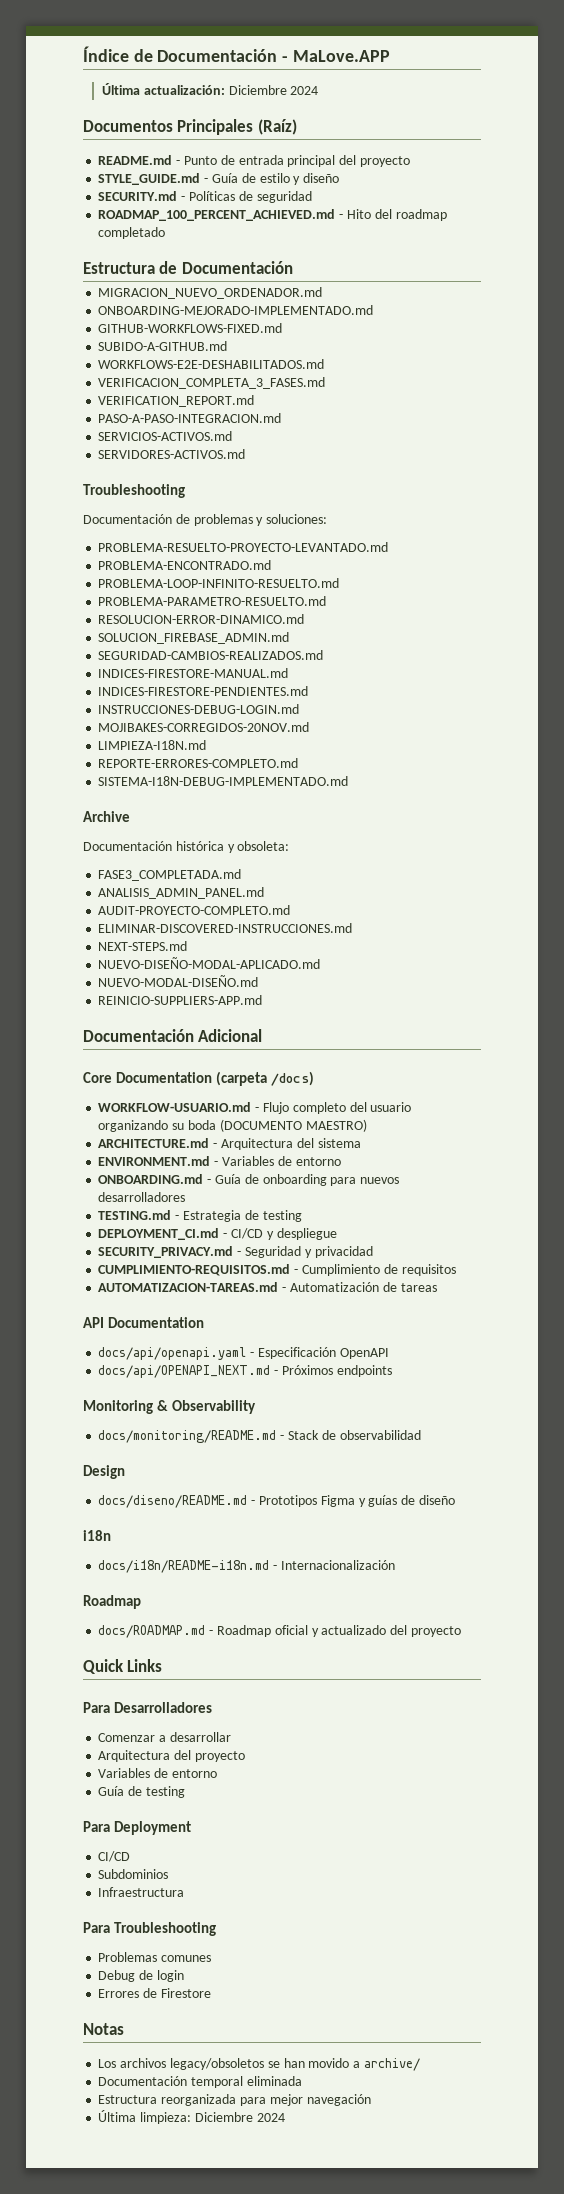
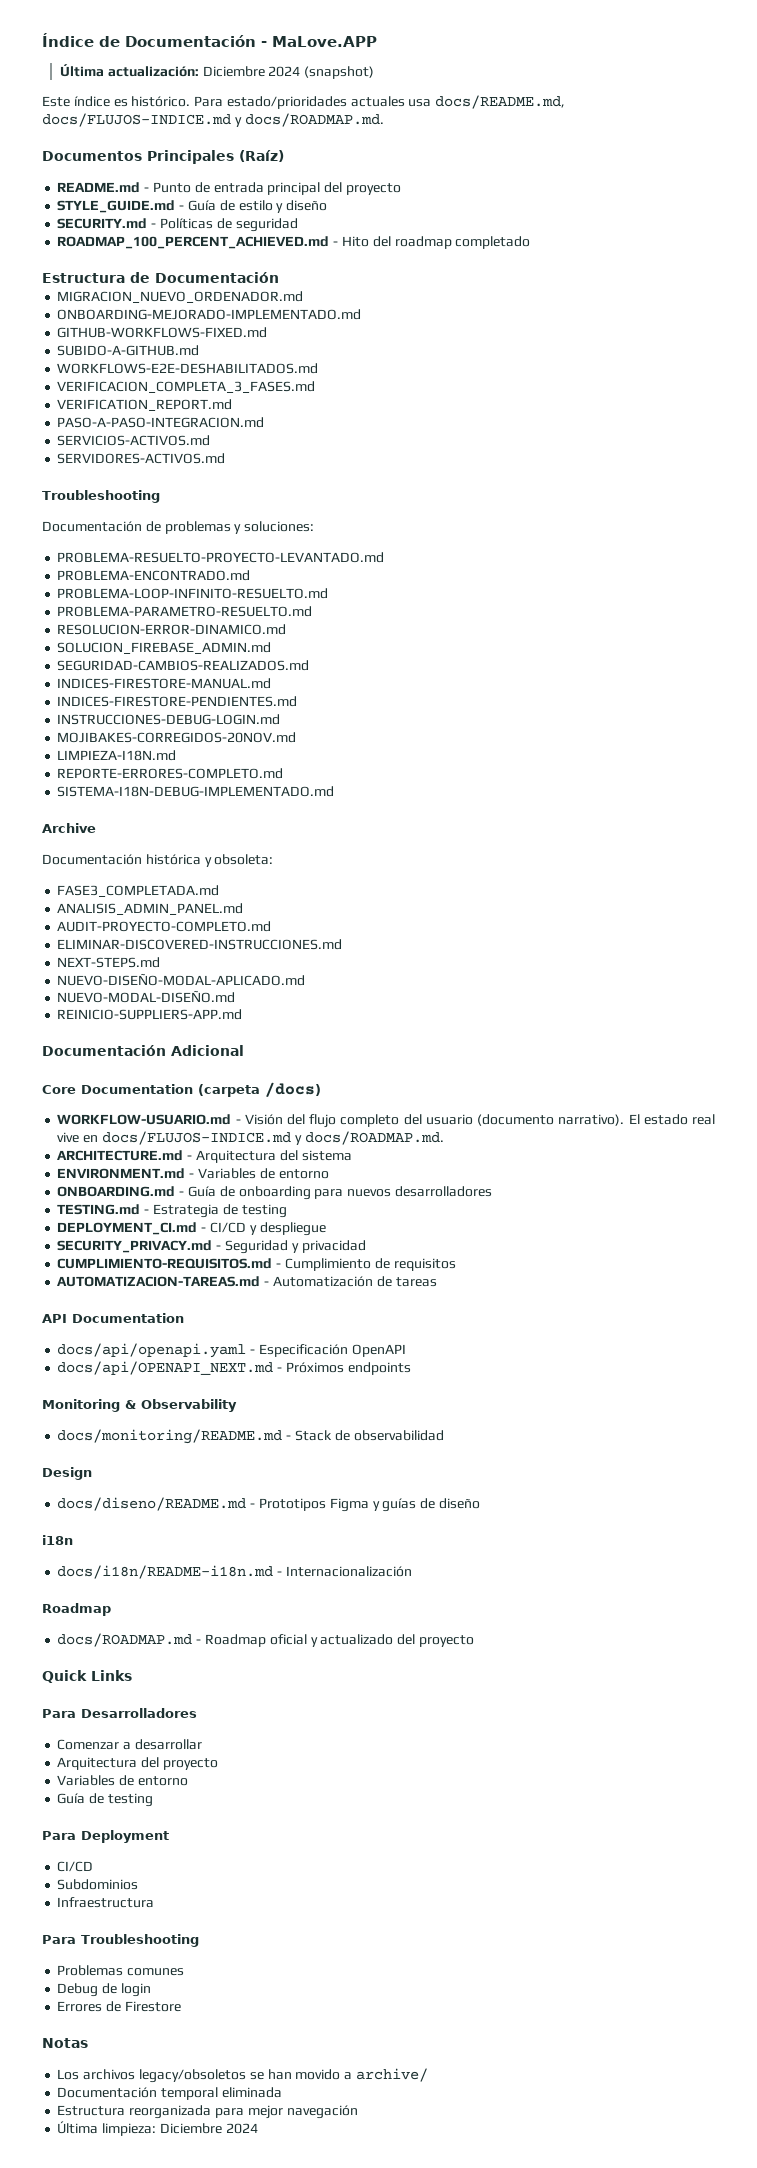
(319, 90) none -> [304,66,375,79] [42,95,566,109] [42,113,384,127] (snapshot) // Este índice es histórico. Para estado/prioridades actuales usa docs/README.md, docs/FLUJOS-INDICE.md y docs/ROADMAP.md.
[262,1102,412,1114] [98,1119,367,1132] Flujo completo del usuario organizando su boda (DOCUMENTO MAESTRO) -> [244,1114,715,1128] [57,1131,444,1145] Visión del flujo completo del usuario (documento narrativo). El estado real vive en docs/FLUJOS-INDICE.md y docs/ROADMAP.md.

